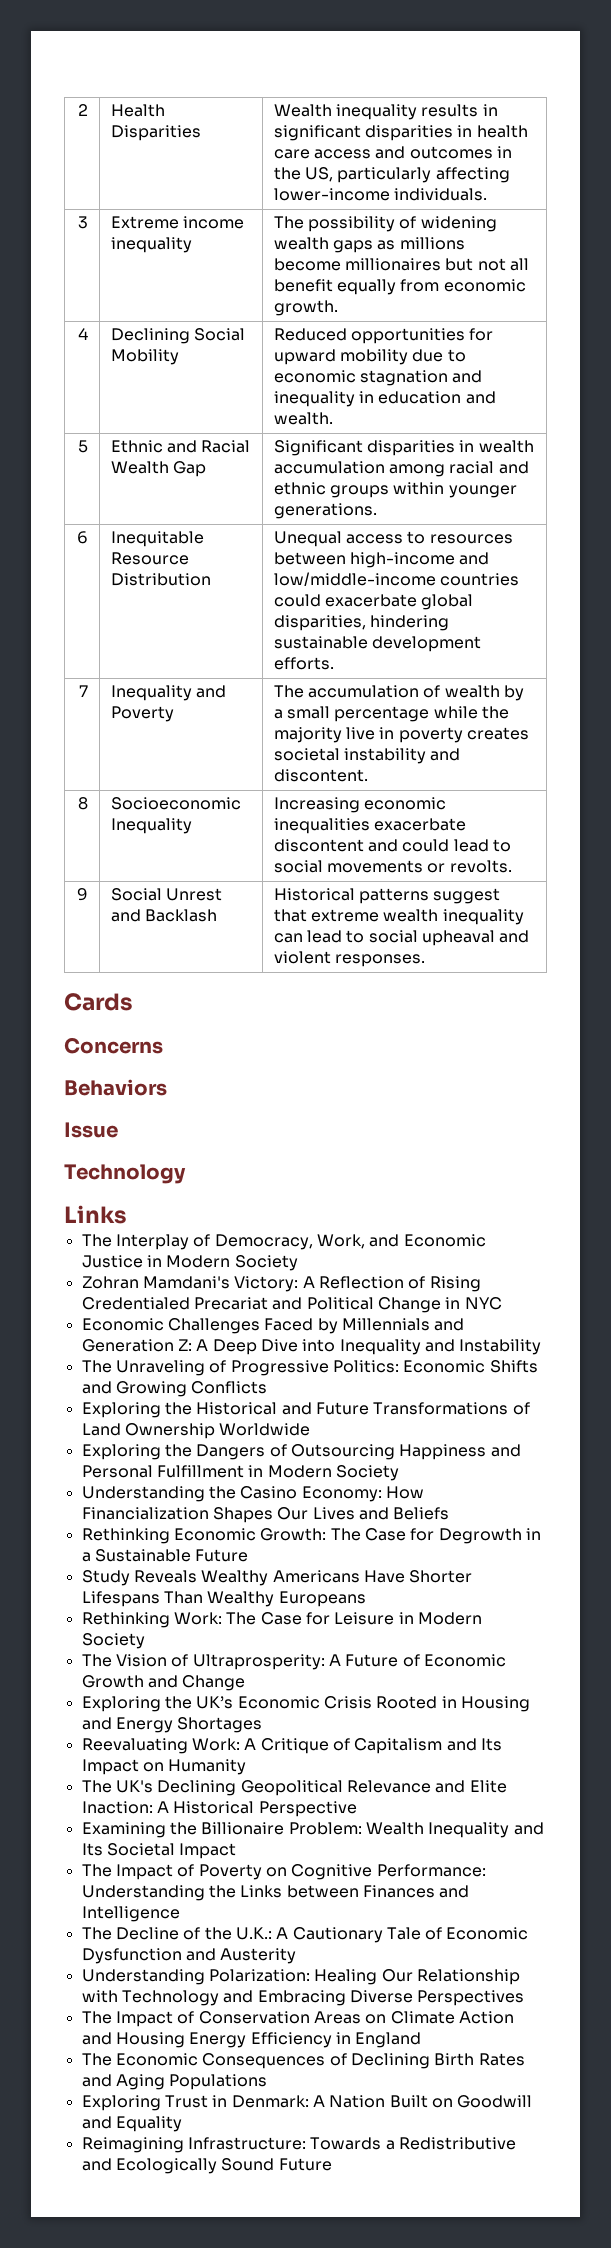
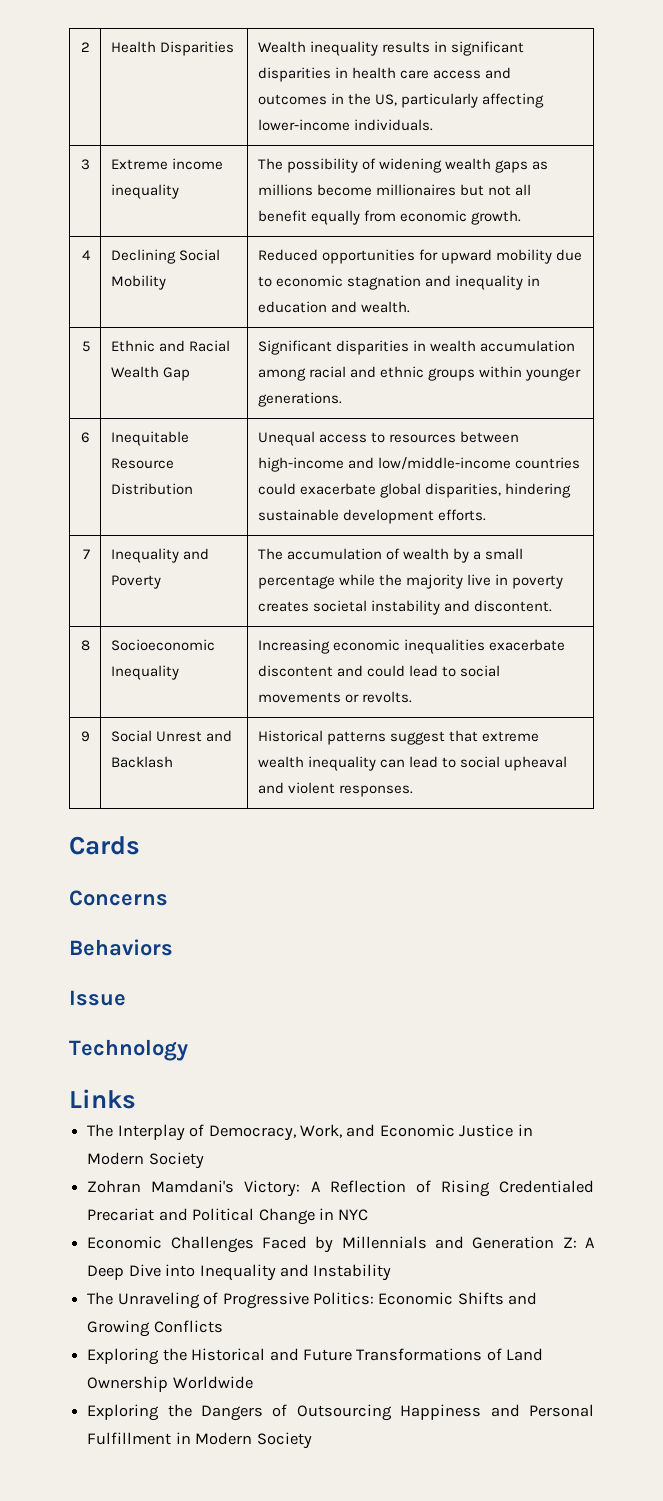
[81,1486,424,1502] [81,1507,450,1523] [81,1528,541,1544] [81,1549,249,1562] [81,1570,473,1586] [81,1591,366,1607] [81,1612,482,1628] [81,1633,145,1649] [81,1654,506,1670] [81,1675,246,1691] [81,1696,530,1712] [81,1717,263,1733] [81,1738,502,1754] [81,1759,247,1775] [81,1780,507,1796] [81,1801,357,1817] [81,1822,544,1838] [81,1843,237,1859] [81,1864,486,1880] [81,1885,470,1901] [81,1906,180,1922] [81,1927,529,1943] [81,1948,297,1964] [81,1969,520,1985] [81,1990,525,2006] [81,2011,514,2027] [81,2032,422,2048] [81,2053,525,2069] [81,2074,268,2090] [81,2095,533,2111] [81,2116,182,2132] [81,2137,516,2153] [81,2158,332,2174] // Understanding the Casino Economy: How Financialization Shapes Our Lives and Beliefs // Rethinking Economic Growth: The Case for Degrowth in a Sustainable Future // Study Reveals Wealthy Americans Have Shorter Lifespans Than Wealthy Europeans // Rethinking Work: The Case for Leisure in Modern Society // The Vision of Ultraprosperity: A Future of Economic Growth and Change // Exploring the UK’s Economic Crisis Rooted in Housing and Energy Shortages // Reevaluating Work: A Critique of Capitalism and Its Impact on Humanity // The UK's Declining Geopolitical Relevance and Elite Inaction: A Historical Perspective // Examining the Billionaire Problem: Wealth Inequality and Its Societal Impact // The Impact of Poverty on Cognitive Performance: Understanding the Links between Finances and Intelligence // The Decline of the U.K.: A Cautionary Tale of Economic Dysfunction and Austerity // Understanding Polarization: Healing Our Relationship with Technology and Embracing Diverse Perspectives // The Impact of Conservation Areas on Climate Action and Housing Energy Efficiency in England // The Economic Consequences of Declining Birth Rates and Aging Populations // Exploring Trust in Denmark: A Nation Built on Goodwill and Equality // Reimagining Infrastructure: Towards a Redistributive and Ecologically Sound Future -> (312, 1440) none

